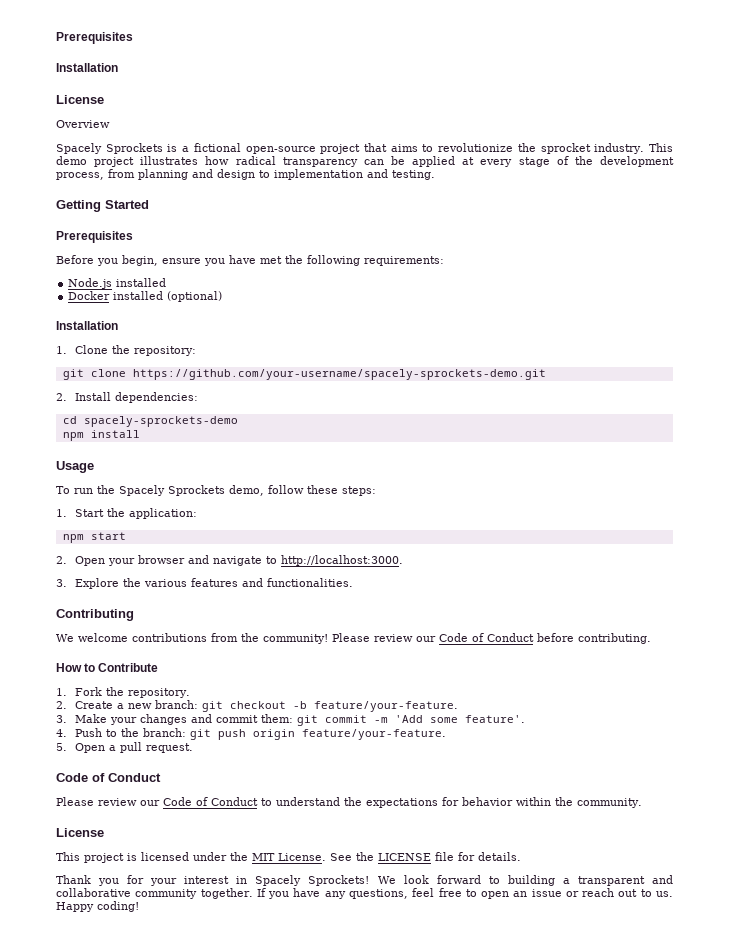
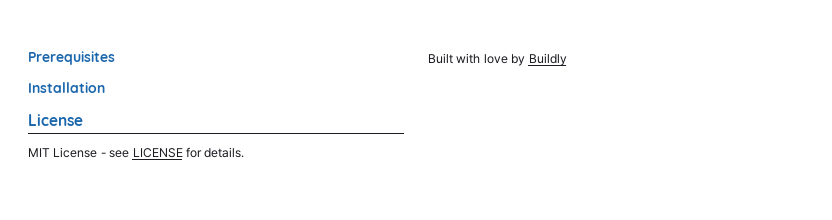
[56,120,110,128] [56,143,673,154] [56,156,675,167] [56,169,435,180] [56,200,149,212] [56,231,133,243] [56,255,444,266] [68,278,167,289] [68,291,223,302] [56,321,118,330] [56,345,197,356] [62,369,546,380] [56,392,199,403] [62,416,238,427] [62,430,140,441] [56,461,94,473] [56,485,376,496] [56,508,198,519] [62,532,126,543] [56,555,404,566] [56,578,354,589] [56,609,134,621] [56,633,651,644] [56,663,159,672] [56,687,191,698] [56,700,459,712] [56,714,526,726] [56,728,447,740] [56,742,194,753] [56,773,161,782] [56,797,642,808] [56,828,104,837] [56,852,521,863] [56,875,673,886] [56,888,673,899] [56,901,139,912] Overview // Spacely Sprockets is a fictional open-source project that aims to revolutionize the sprocket industry. This demo project illustrates how radical transparency can be applied at every stage of the development process, from planning and design to implementation and testing. // Getting Started // Prerequisites // Before you begin, ensure you have met the following requirements: // Node.js installed // Docker installed (optional) // Installation // 1. Clone the repository: // git clone https://github.com/your-username/spacely-sprockets-demo.git // 2. Install dependencies: // cd spacely-sprockets-demo // npm install // Usage // To run the Spacely Sprockets demo, follow these steps: // 1. Start the application: // npm start // 2. Open your browser and navigate to http://localhost:3000. // 3. Explore the various features and functionalities. // Contributing // We welcome contributions from the community! Please review our Code of Conduct before contributing. // How to Contribute // 1. Fork the repository. // 2. Create a new branch: git checkout -b feature/your-feature. // 3. Make your changes and commit them: git commit -m 'Add some feature'. // 4. Push to the branch: git push origin feature/your-feature. // 5. Open a pull request. // Code of Conduct // Please review our Code of Conduct to understand the expectations for behavior within the community. // License // This project is licensed under the MIT License. See the LICENSE file for details. // Thank you for your interest in Spacely Sprockets! We look forward to building a transparent and collaborative community together. If you have any questions, feel free to open an issue or reach out to us. Happy coding! -> [28,147,245,158] [428,53,567,66] MIT License - see LICENSE for details. // Built with love by Buildly

